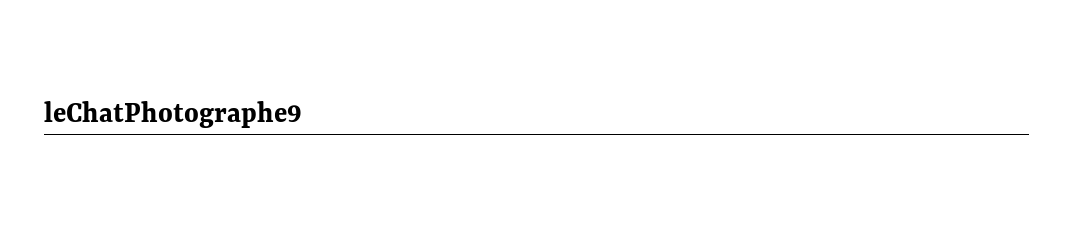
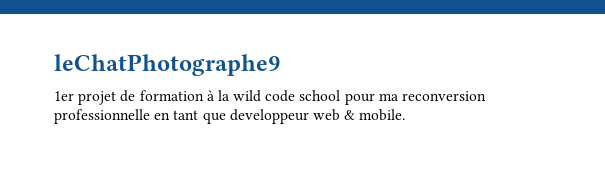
(302, 114) none -> [54,90,487,105] [54,109,406,124] // 1er projet de formation à la wild code school pour ma reconversion professionnelle en tant que developpeur web & mobile.

